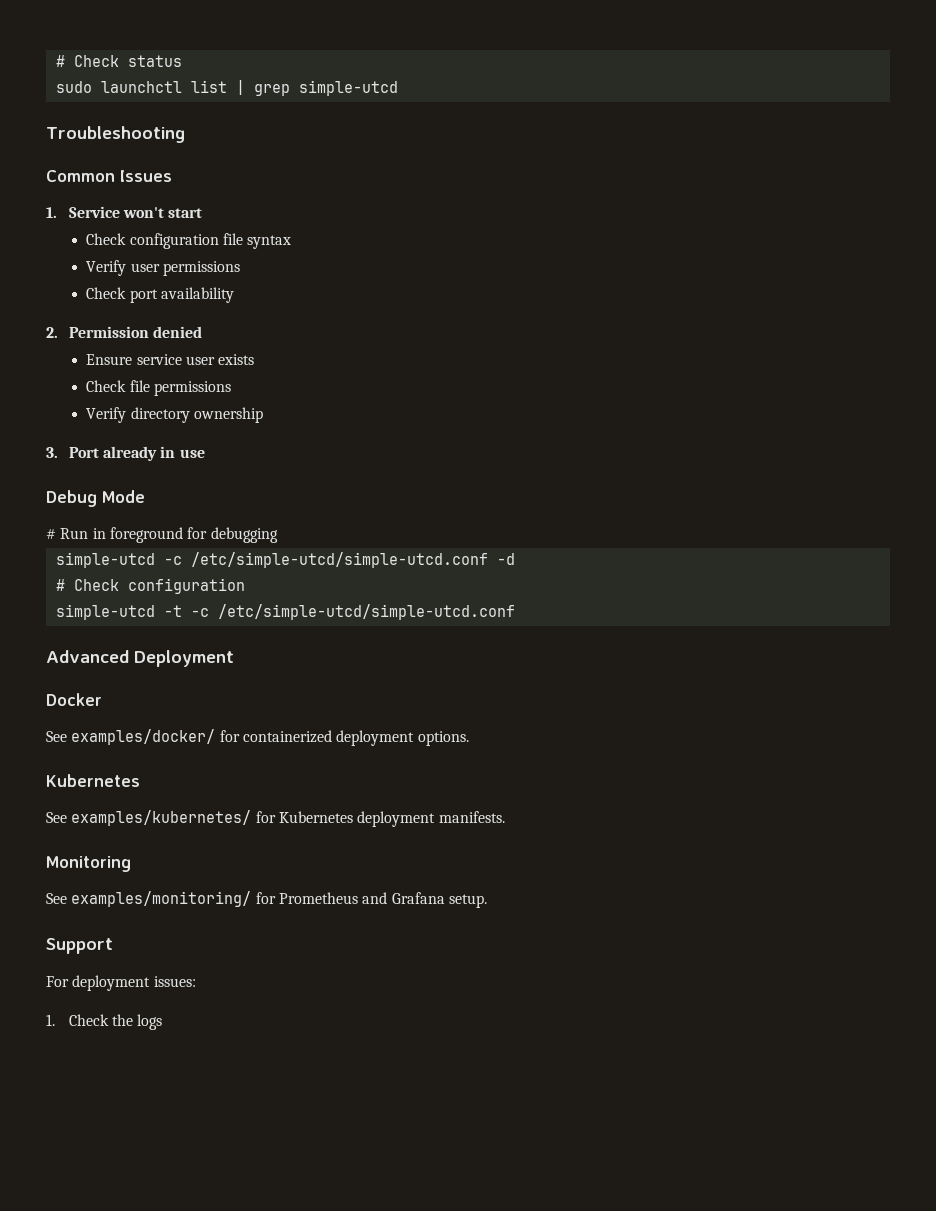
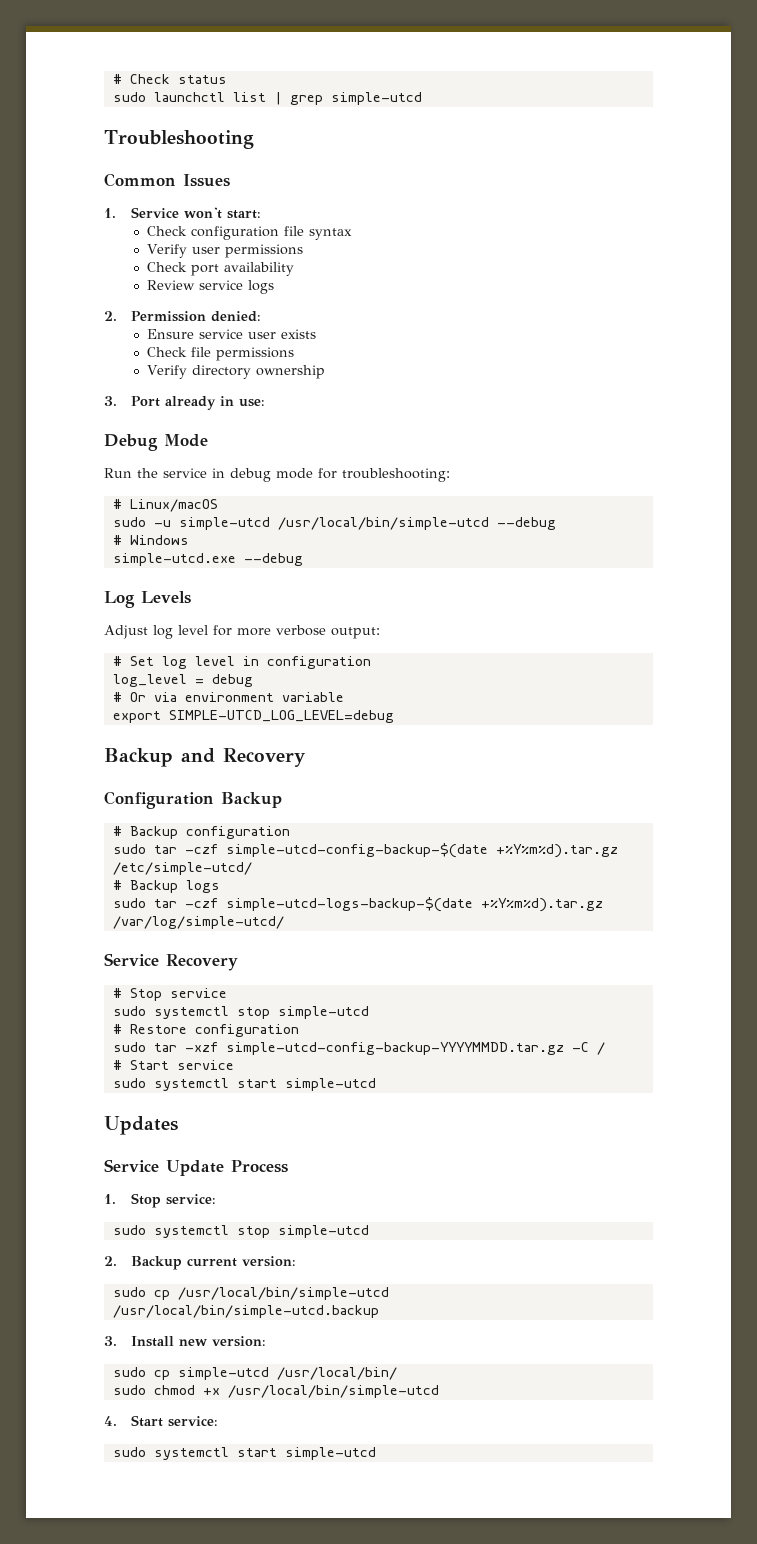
[168,208,203,218] start -> [226,210,261,219] start:
(235, 295) none -> [146,280,274,294] // Review service logs
[153,326,203,338] denied -> [210,311,261,322] denied:
[179,449,205,458] use -> [238,399,265,407] use:
[46,527,278,543] [55,552,515,568] [55,578,245,594] [55,604,515,620] [46,650,234,667] [46,693,102,706] [46,729,469,746] [46,774,140,787] [46,810,505,827] [46,856,131,872] [46,891,487,908] [46,938,113,954] [46,975,196,991] [46,1014,163,1030] # Run in foreground for debugging // simple-utcd -c /etc/simple-utcd/simple-utcd.conf -d // # Check configuration // simple-utcd -t -c /etc/simple-utcd/simple-utcd.conf // Advanced Deployment // Docker // See examples/docker/ for containerized deployment options. // Kubernetes // See examples/kubernetes/ for Kubernetes deployment manifests. // Monitoring // See examples/monitoring/ for Prometheus and Grafana setup. // Support // For deployment issues: // 1. Check the logs -> [104,468,450,482] [112,499,218,512] [112,517,556,530] [112,535,189,545] [112,553,303,566] [104,591,191,608] [104,625,380,639] [112,656,371,669] [112,674,253,687] [112,692,344,702] [112,710,394,723] [104,748,306,767] [104,791,282,809] [112,826,290,839] [112,843,618,858] [112,862,252,875] [112,880,220,893] [112,897,603,912] [112,916,284,929] [104,953,238,971] [112,988,227,1001] [112,1006,369,1019] [112,1024,299,1037] [112,1042,605,1055] [112,1060,234,1070] [112,1078,376,1091] [104,1116,178,1135] [104,1159,288,1176] [104,1193,216,1208] [112,1225,369,1238] [104,1256,296,1270] [112,1287,389,1300] [112,1305,379,1318] [104,1336,266,1347] [112,1367,397,1380] [112,1385,439,1398] [104,1415,218,1427] [112,1447,376,1460] Run the service in debug mode for troubleshooting: // # Linux/macOS // sudo -u simple-utcd /usr/local/bin/simple-utcd --debug // # Windows // simple-utcd.exe --debug // Log Levels // Adjust log level for more verbose output: // # Set log level in configuration // log_level = debug // # Or via environment variable // export SIMPLE-UTCD_LOG_LEVEL=debug // Backup and Recovery // Configuration Backup // # Backup configuration // sudo tar -czf simple-utcd-config-backup-$(date +%Y%m%d).tar.gz /etc/simple-utcd/ // # Backup logs // sudo tar -czf simple-utcd-logs-backup-$(date +%Y%m%d).tar.gz /var/log/simple-utcd/ // Service Recovery // # Stop service // sudo systemctl stop simple-utcd // # Restore configuration // sudo tar -xzf simple-utcd-config-backup-YYYYMMDD.tar.gz -C / // # Start service // sudo systemctl start simple-utcd // Updates // Service Update Process // 1. Stop service: // sudo systemctl stop simple-utcd // 2. Backup current version: // sudo cp /usr/local/bin/simple-utcd /usr/local/bin/simple-utcd.backup // 3. Install new version: // sudo cp simple-utcd /usr/local/bin/ // sudo chmod +x /usr/local/bin/simple-utcd // 4. Start service: // sudo systemctl start simple-utcd

